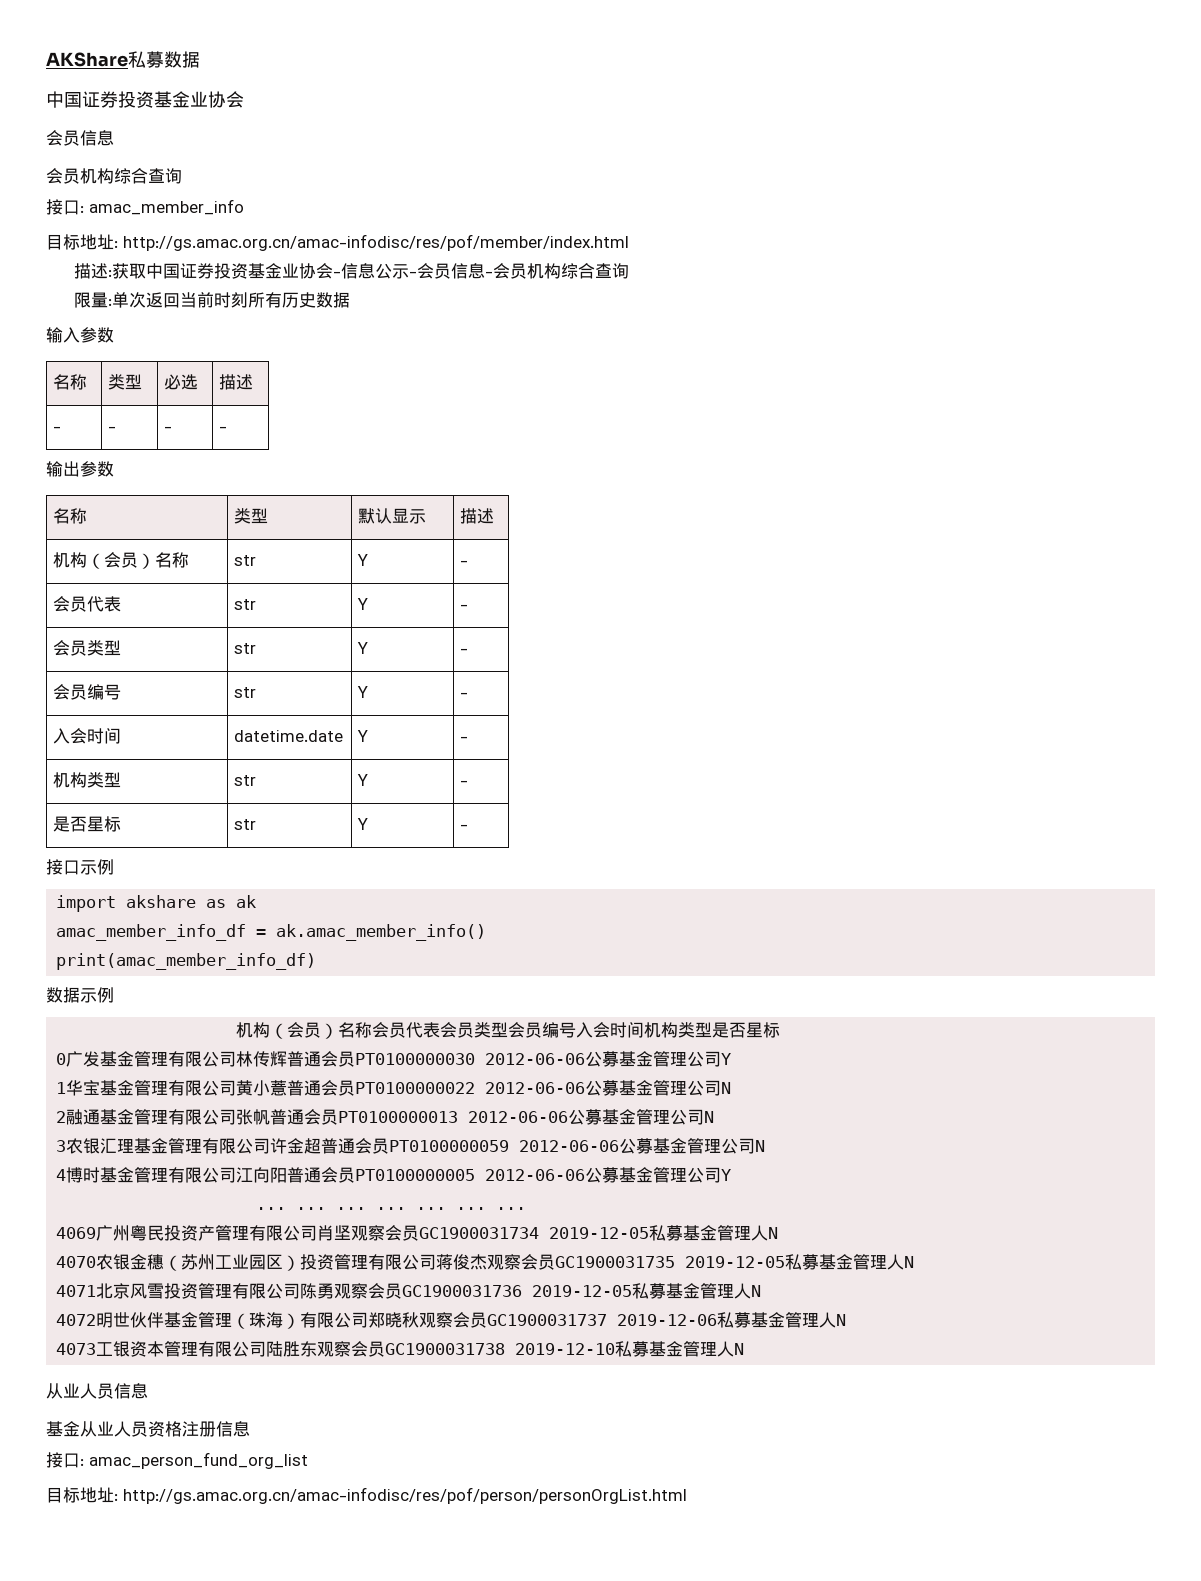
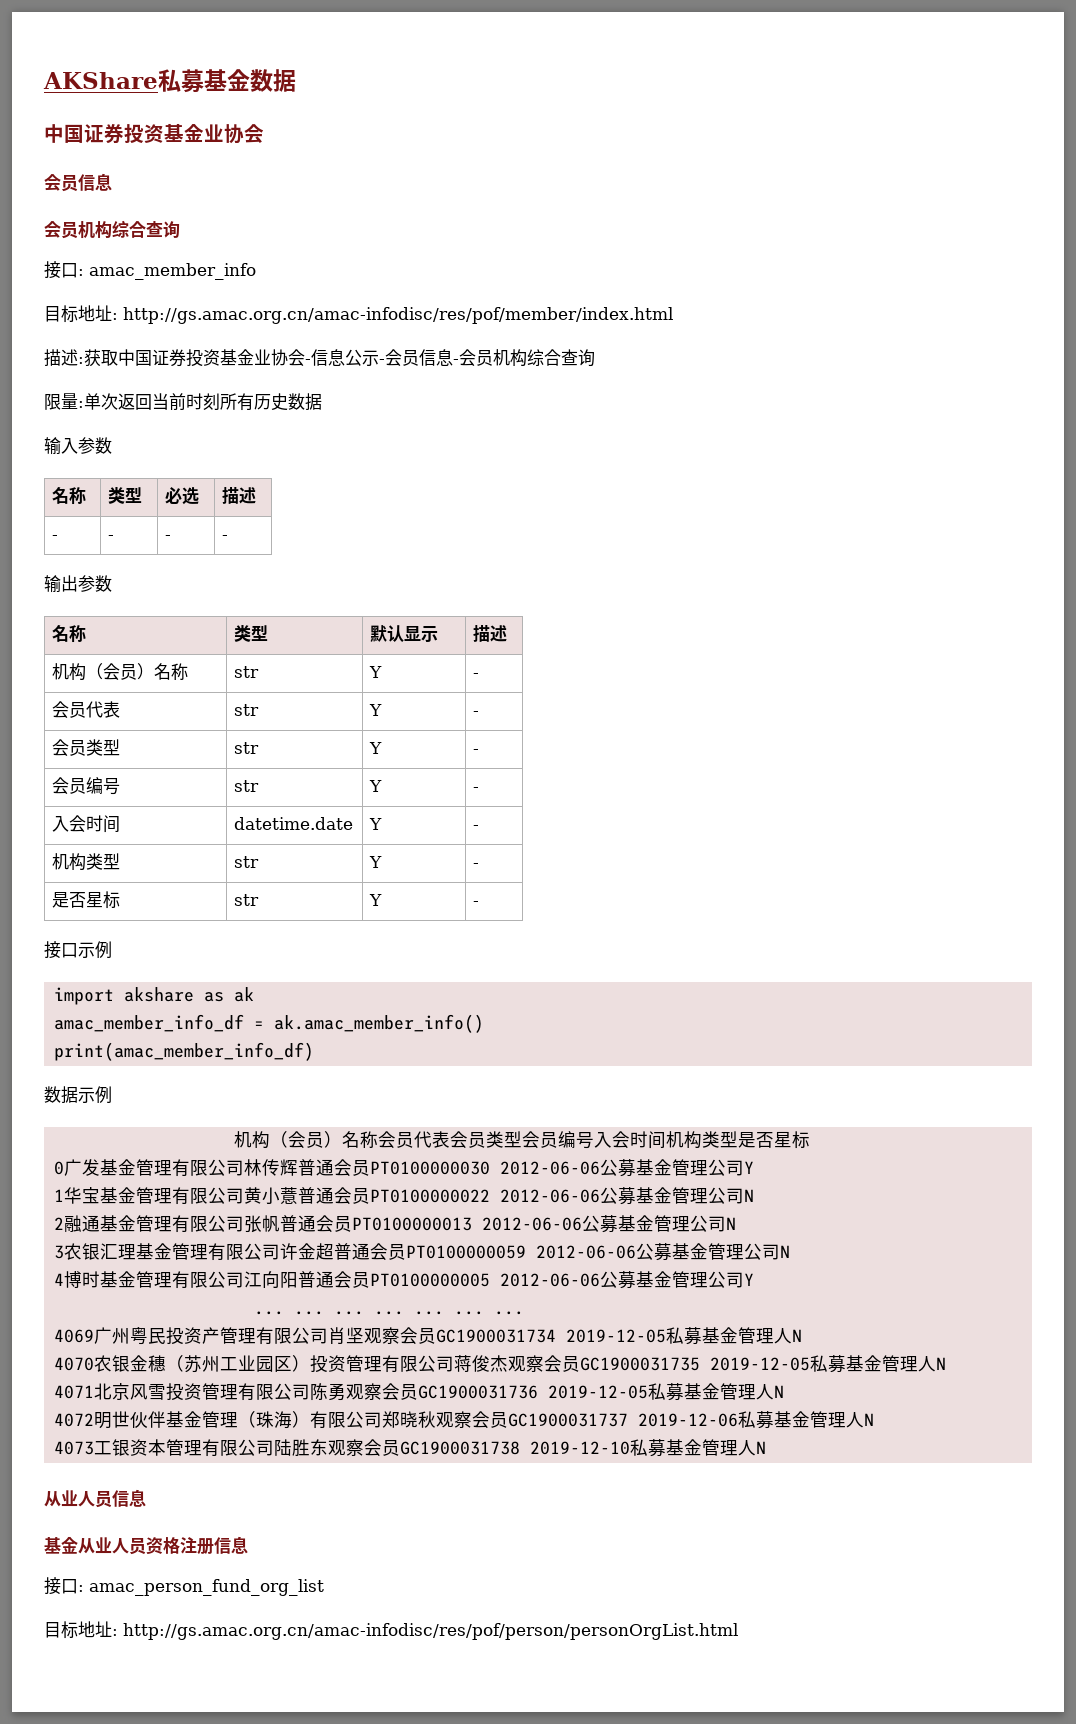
(164, 59) none -> [204,69,250,91] 基金

